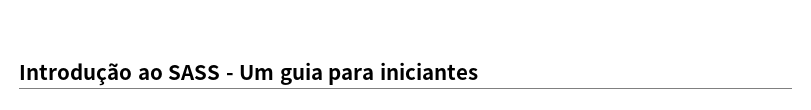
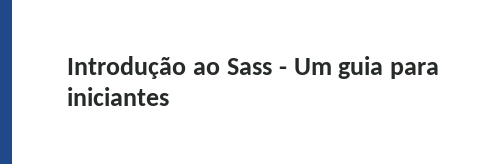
[168,65,221,80] SASS -> [226,58,272,75] Sass

